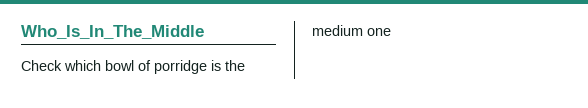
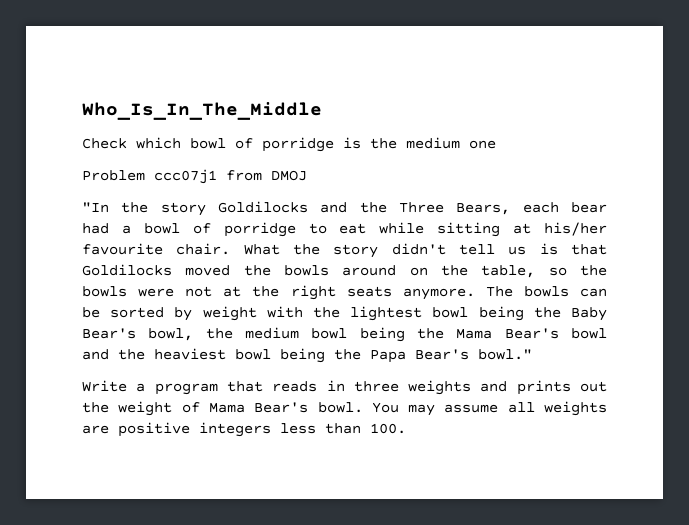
(391, 32) none -> [82,169,307,184] [82,201,607,216] [82,222,607,237] [82,243,607,258] [82,264,607,278] [82,285,607,300] [82,306,607,321] [82,327,607,342] [82,348,532,363] [82,380,607,395] [82,401,607,416] [82,422,406,437] // Problem ccc07j1 from DMOJ // "In the story Goldilocks and the Three Bears, each bear had a bowl of porridge to eat while sitting at his/her favourite chair. What the story didn't tell us is that Goldilocks moved the bowls around on the table, so the bowls were not at the right seats anymore. The bowls can be sorted by weight with the lightest bowl being the Baby Bear's bowl, the medium bowl being the Mama Bear's bowl and the heaviest bowl being the Papa Bear's bowl." // Write a program that reads in three weights and prints out the weight of Mama Bear's bowl. You may assume all weights are positive integers less than 100.

